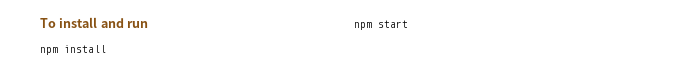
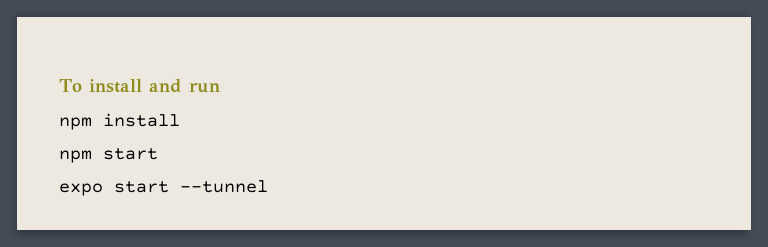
(408, 24) none -> [59,180,268,196] // expo start --tunnel

